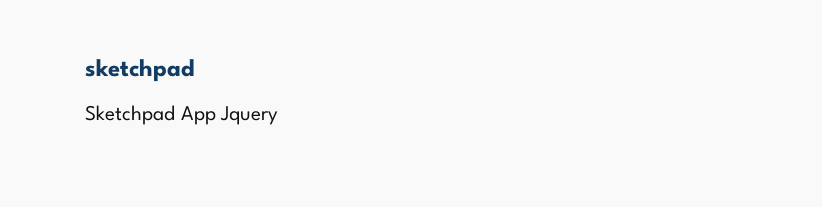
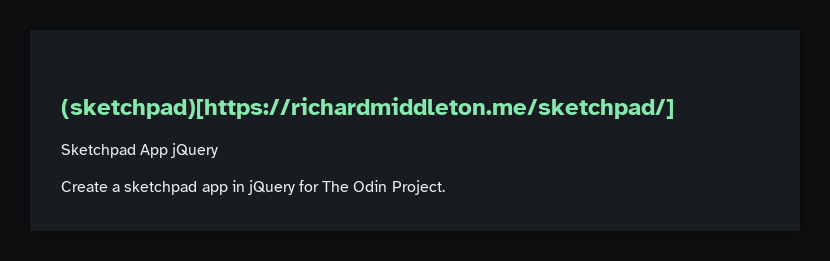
[85,59,195,82] sketchpad -> [61,97,674,119] (sketchpad)[https://richardmiddleton.me/sketchpad/]
[220,106,279,125] Jquery -> [171,143,219,158] [61,180,445,195] jQuery // Create a sketchpad app in jQuery for The Odin Project.

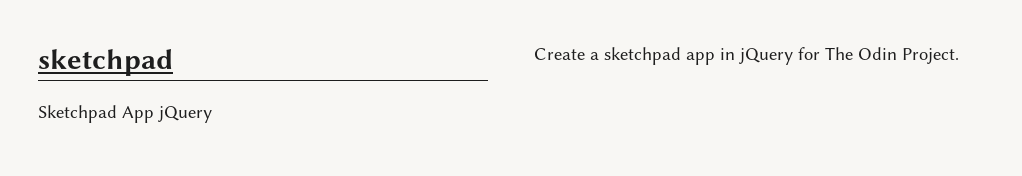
[61,97,674,119] (sketchpad)[https://richardmiddleton.me/sketchpad/] -> [38,49,173,76] sketchpad

